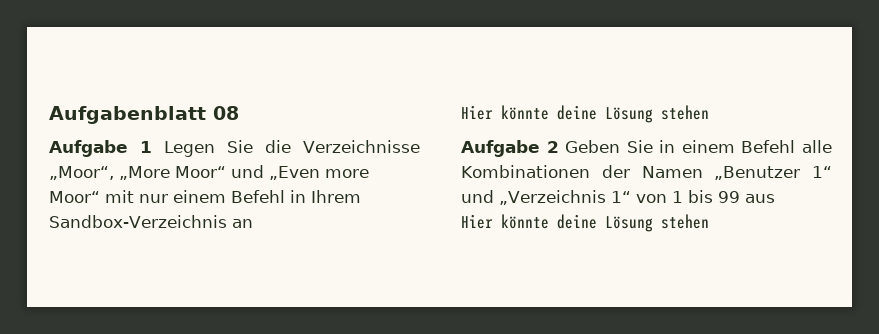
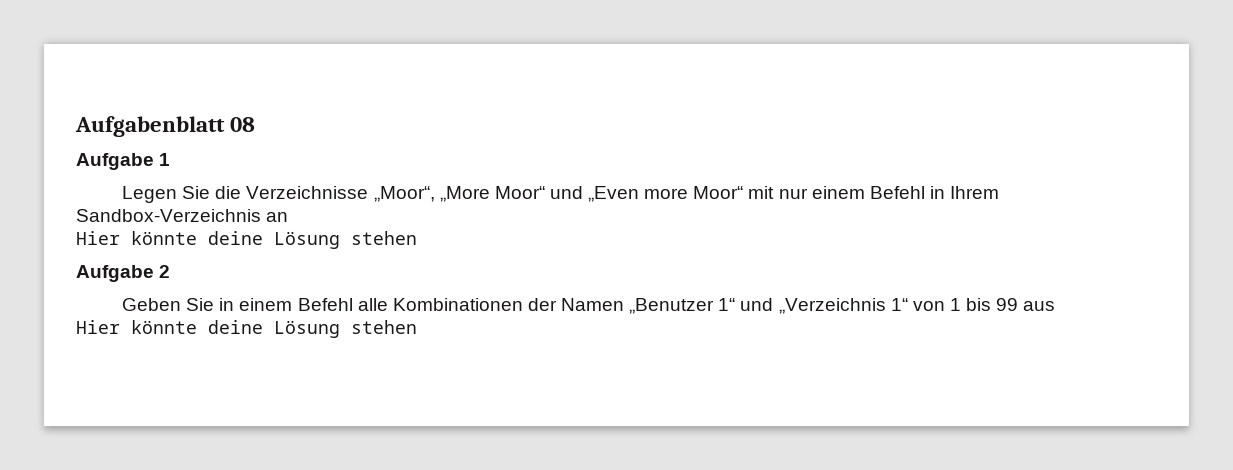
(153, 147) none -> (171, 159) //
(559, 147) none -> (171, 271) //

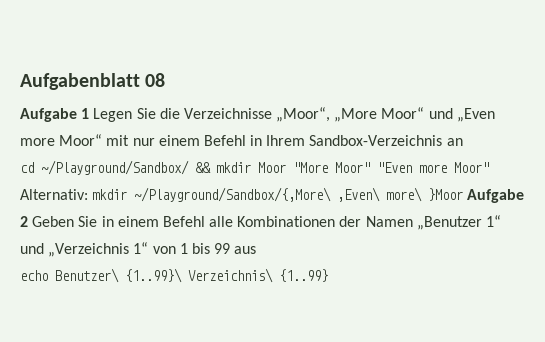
(171, 159) // -> (90, 113) none
[76,231,417,249] Hier könnte deine Lösung stehen // -> [20,160,489,175] [20,187,464,202] cd ~/Playground/Sandbox/ && mkdir Moor "More Moor" "Even more Moor" Alternativ: mkdir ~/Playground/Sandbox/{,More\ ,Even\ more\ }Moor
(171, 271) // -> (28, 221) none
[76,320,417,338] Hier könnte deine Lösung stehen -> [20,268,328,283] echo Benutzer\ {1..99}\ Verzeichnis\ {1..99}

